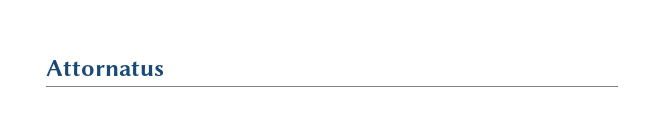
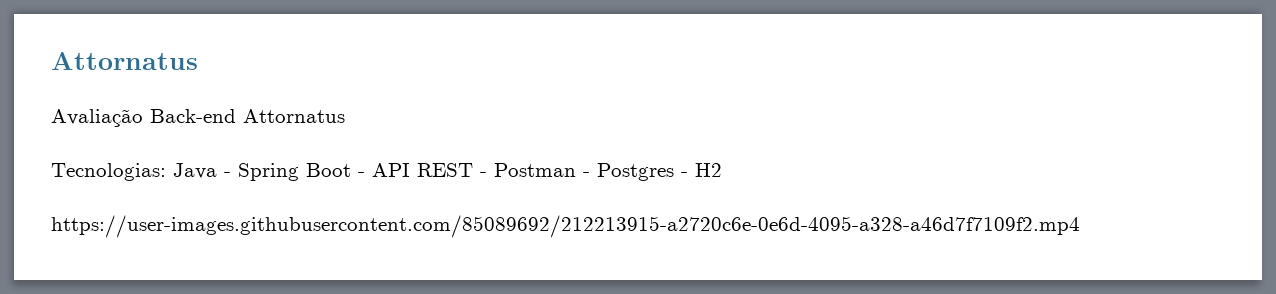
[46,60,164,76] Attornatus -> [51,52,198,70] [51,109,345,127] [51,163,722,181] [51,215,1080,238] Attornatus // Avaliação Back-end Attornatus // Tecnologias: Java - Spring Boot - API REST - Postman - Postgres - H2 // https://user-images.githubusercontent.com/85089692/212213915-a2720c6e-0e6d-4095-a328-a46d7f7109f2.mp4

